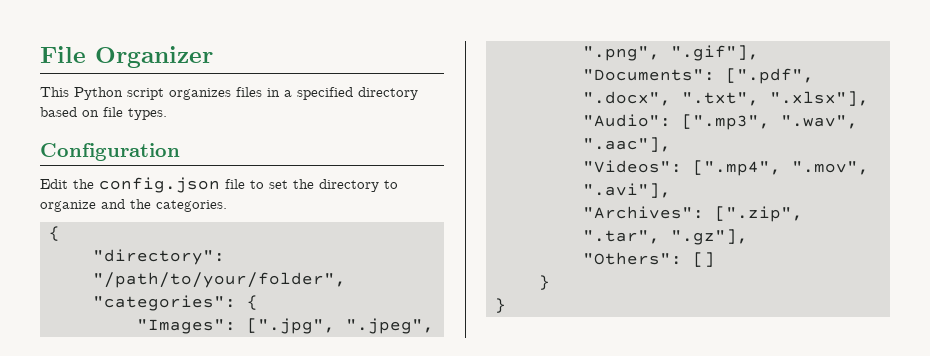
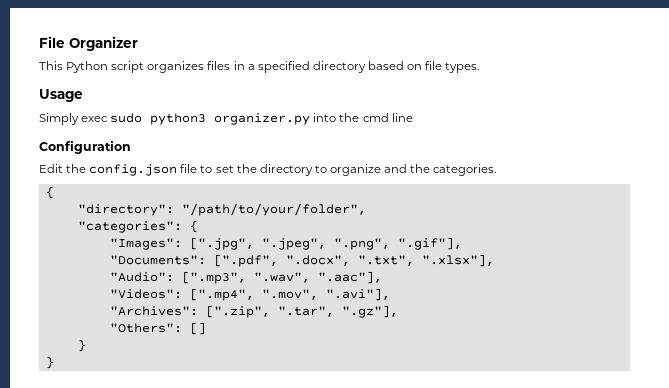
(167, 114) none -> [39,89,83,102] [39,113,413,125] // Usage // Simply exec sudo python3 organizer.py into the cmd line

